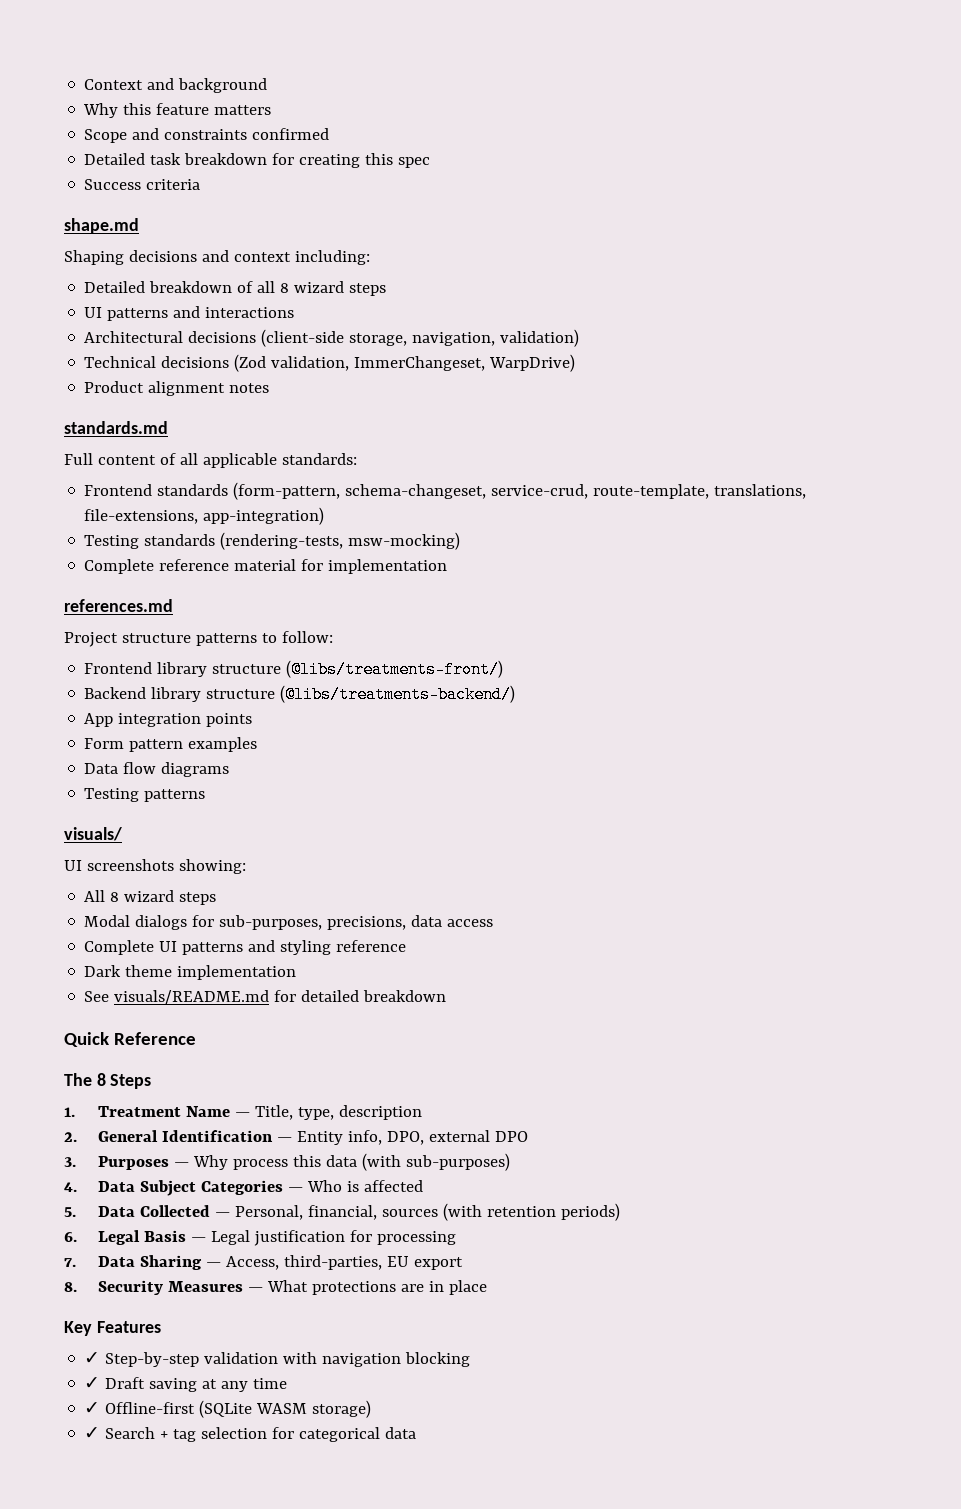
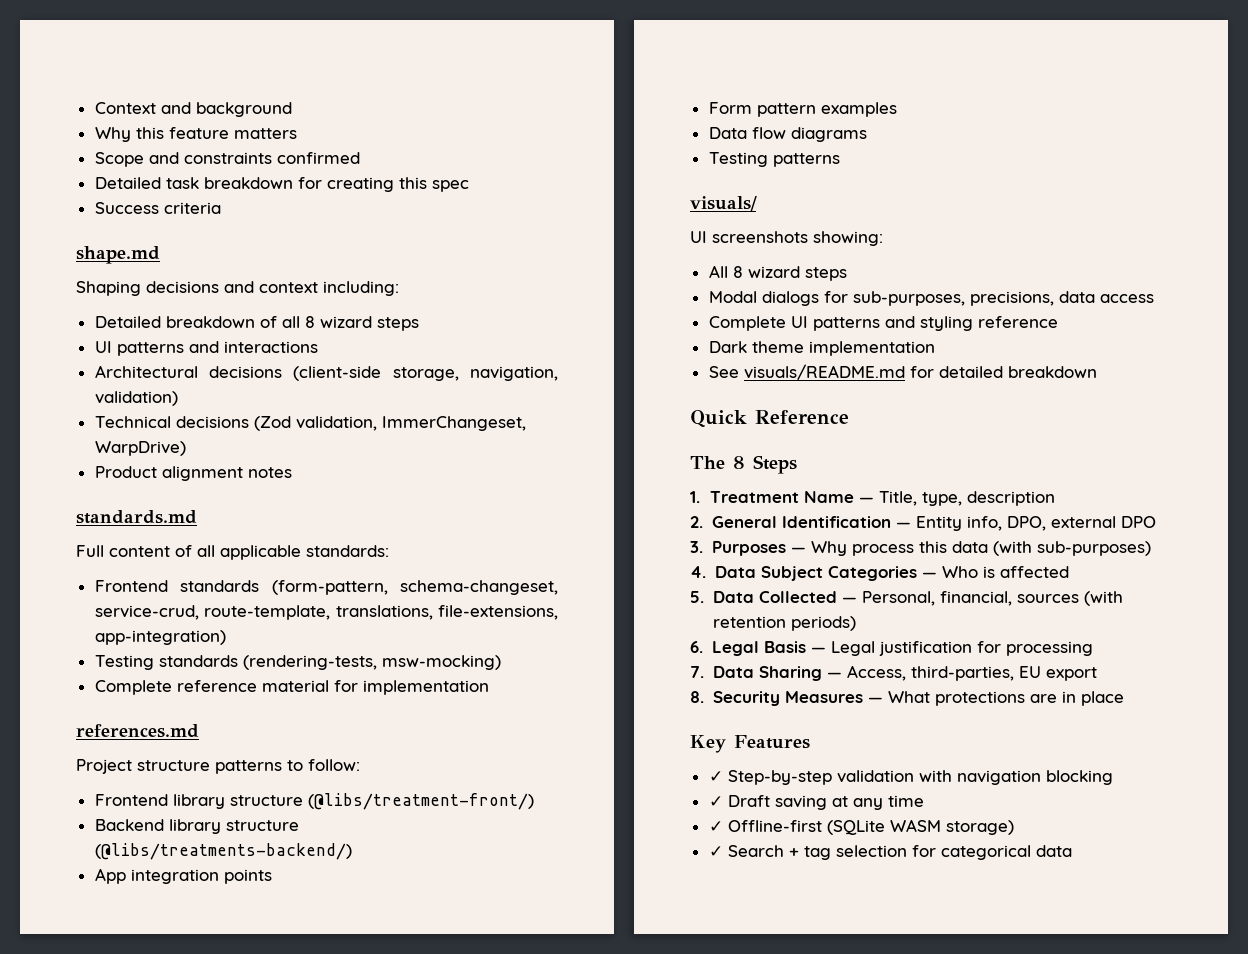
[286,660,504,678] (@libs/treatments-front/) -> [307,793,534,810] (@libs/treatment-front/)

